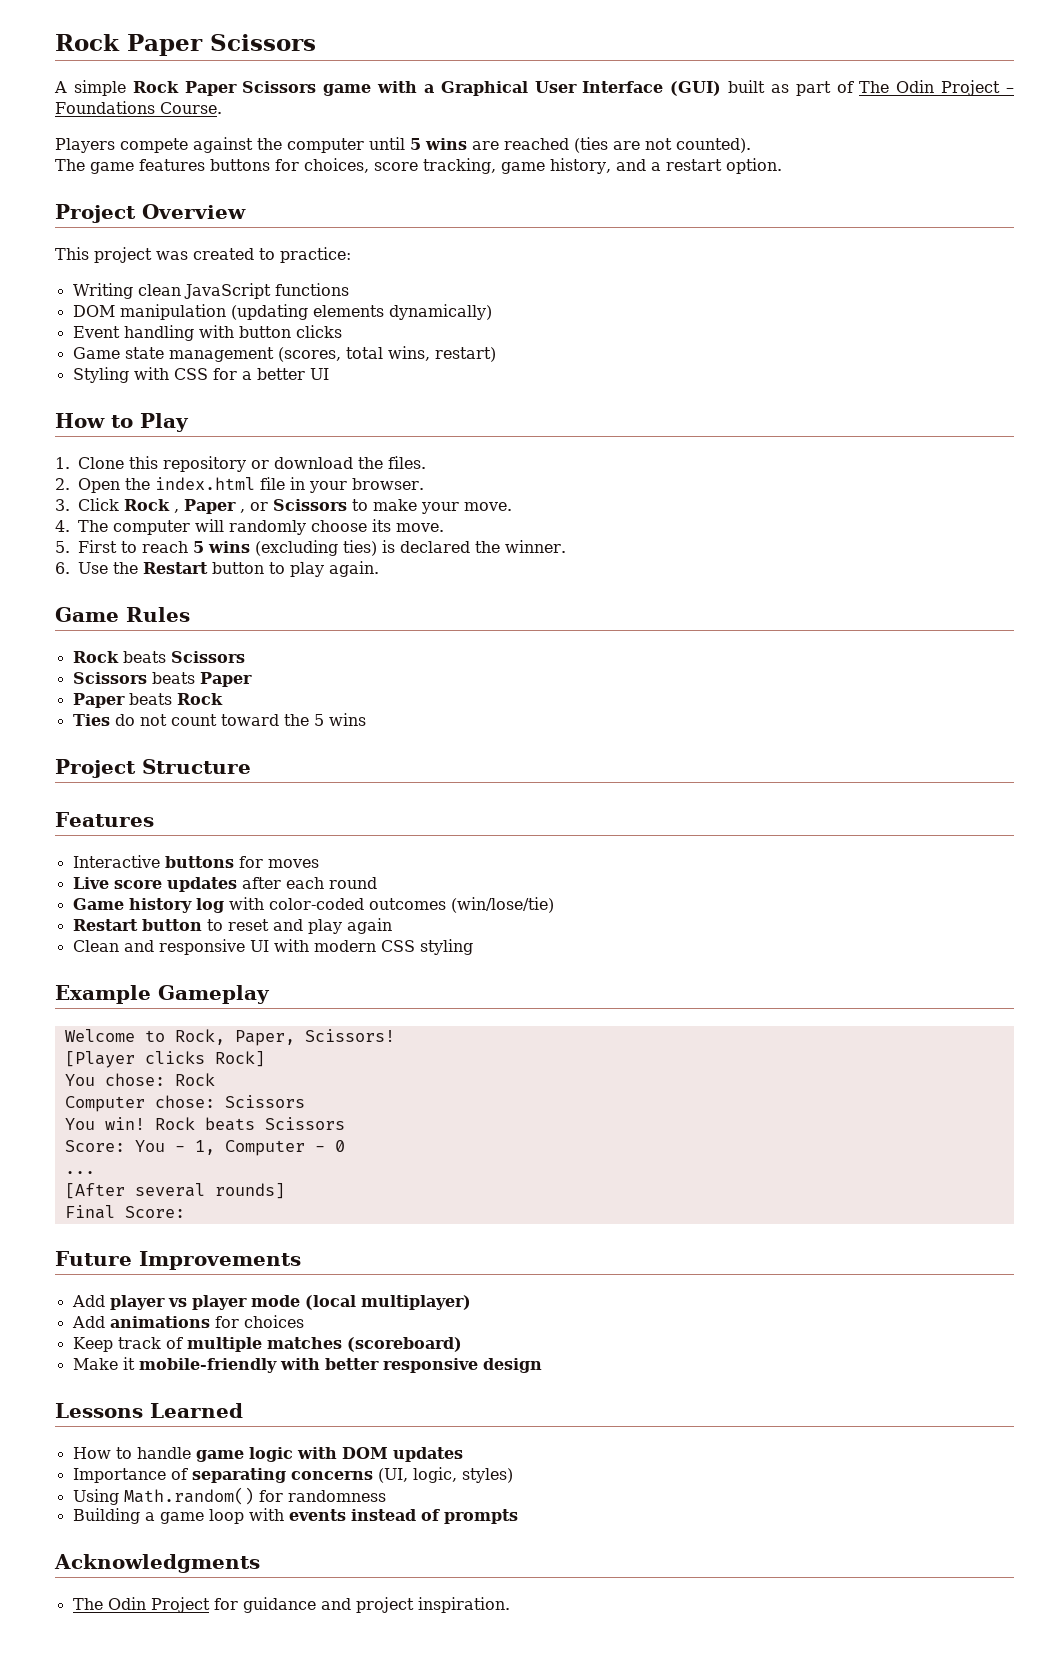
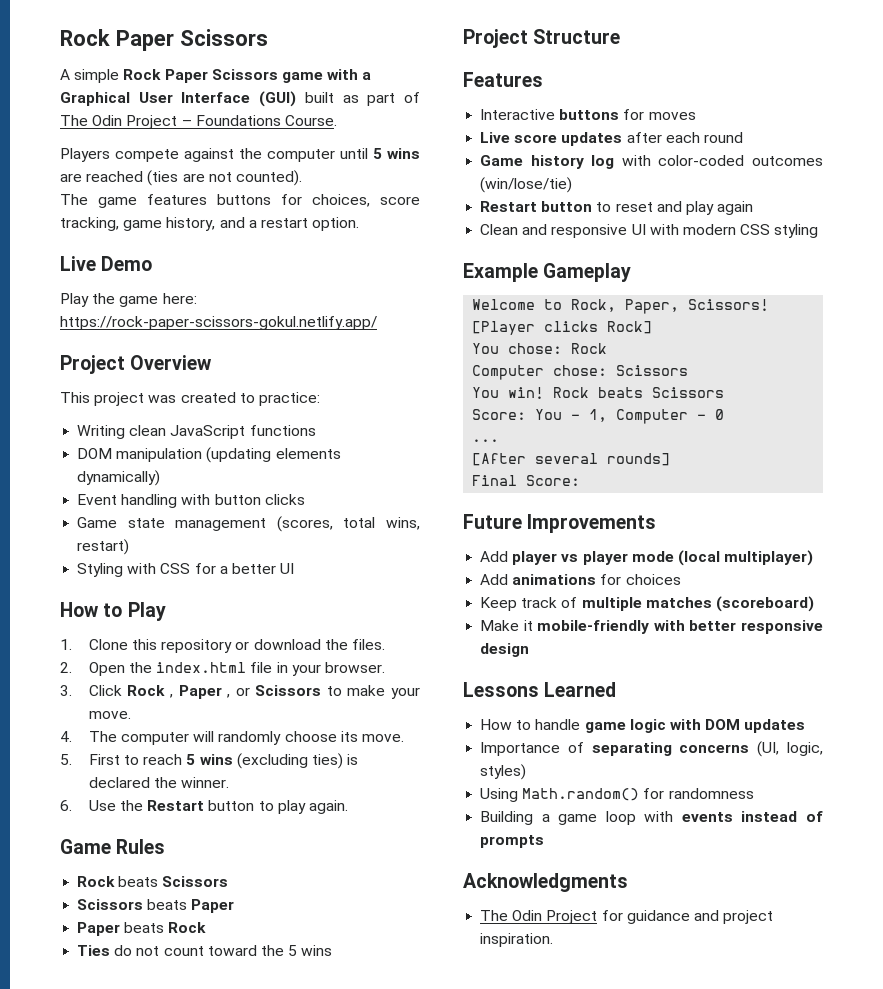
(782, 166) none -> [60,256,153,271] [60,293,197,307] [60,316,377,330] // Live Demo // Play the game here: https://rock-paper-scissors-gokul.netlify.app/

